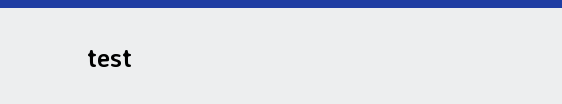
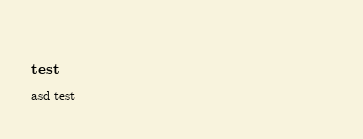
[87,50,132,67] test -> [31,64,60,74] [31,91,75,100] test // asd test

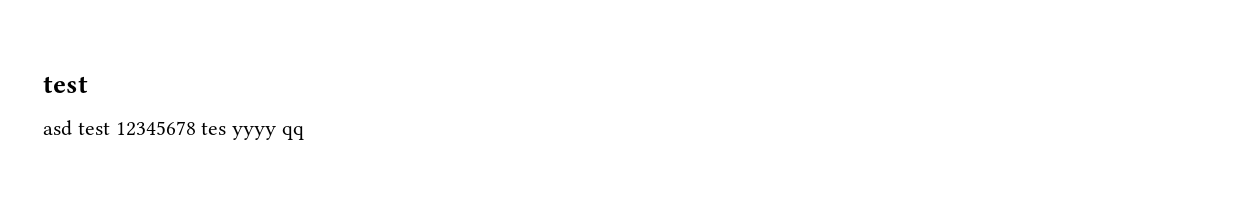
(75, 96) none -> [115,121,305,140] 12345678 tes yyyy qq

